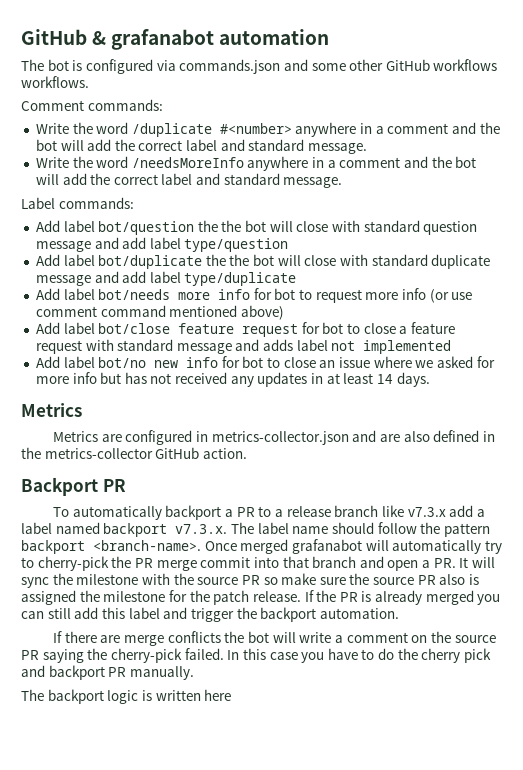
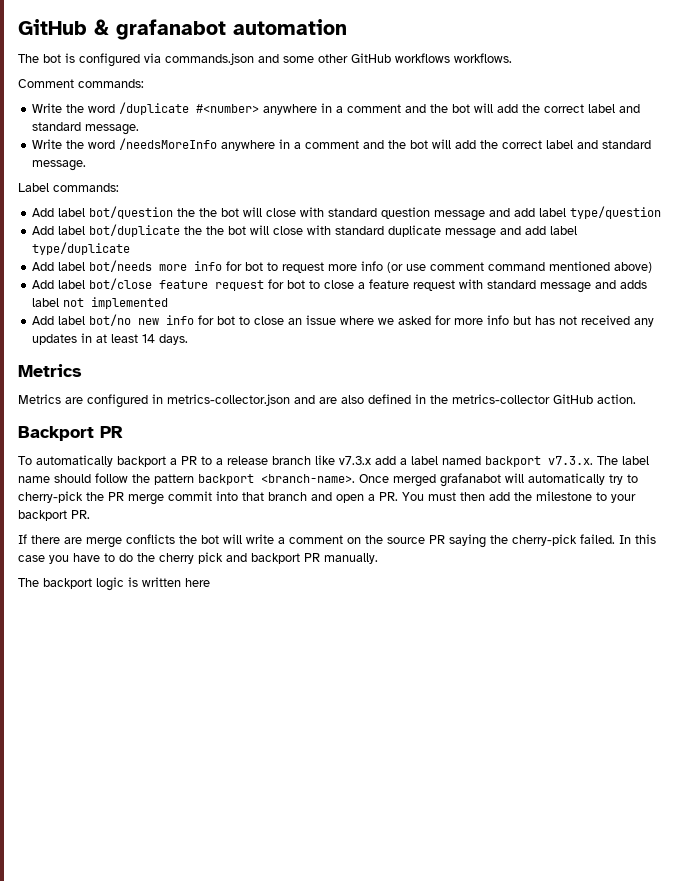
[459,557,496,568] [21,573,480,588] [21,590,501,605] [21,607,399,622] It will sync the milestone with the source PR so make sure the source PR also is assigned the milestone for the patch release. If the PR is already merged you can still add this label and trigger the backport automation. -> [402,491,636,503] [18,510,90,521] You must then add the milestone to your backport PR.

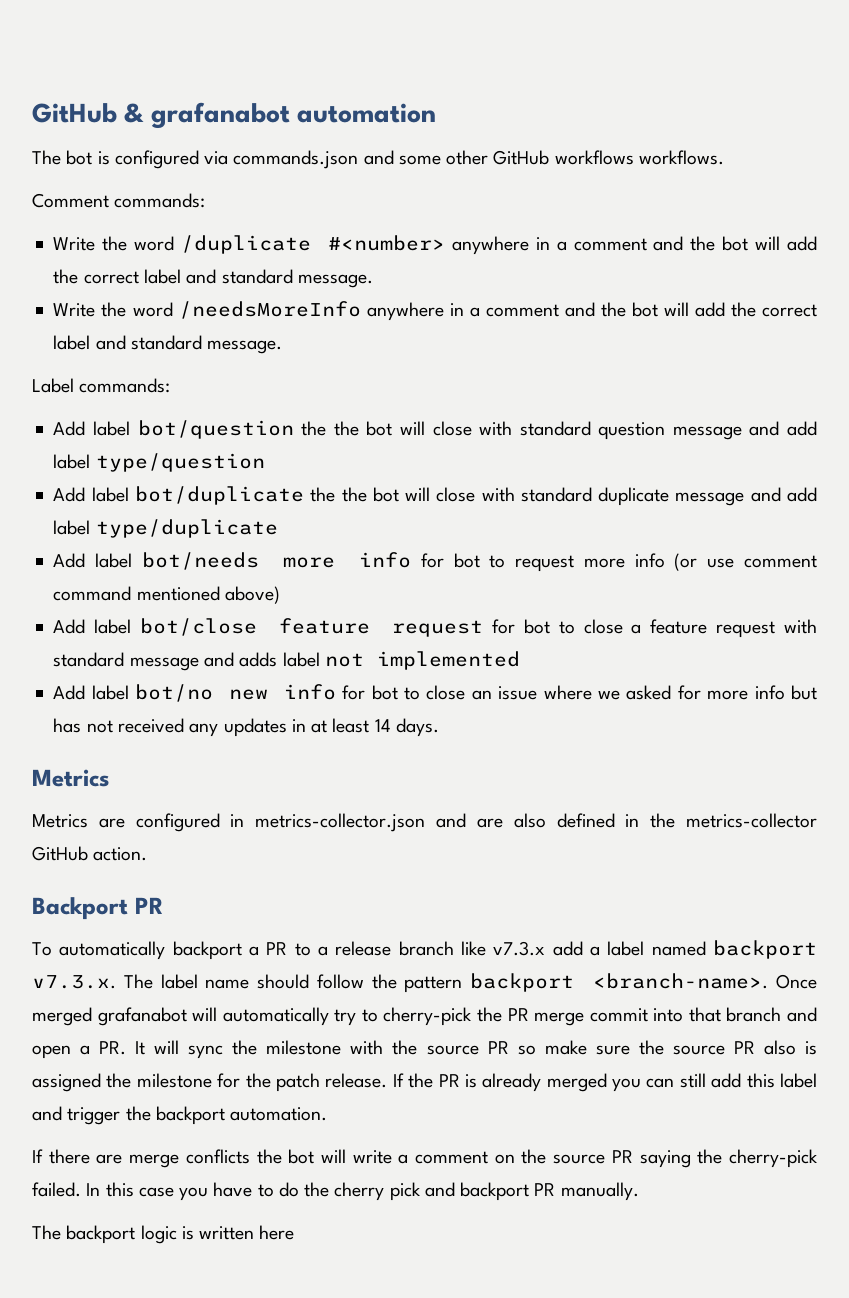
[402,491,636,503] [18,510,90,521] You must then add the milestone to your backport PR. -> [135,1040,818,1059] [32,1073,818,1092] [32,1106,328,1125] It will sync the milestone with the source PR so make sure the source PR also is assigned the milestone for the patch release. If the PR is already merged you can still add this label and trigger the backport automation.

